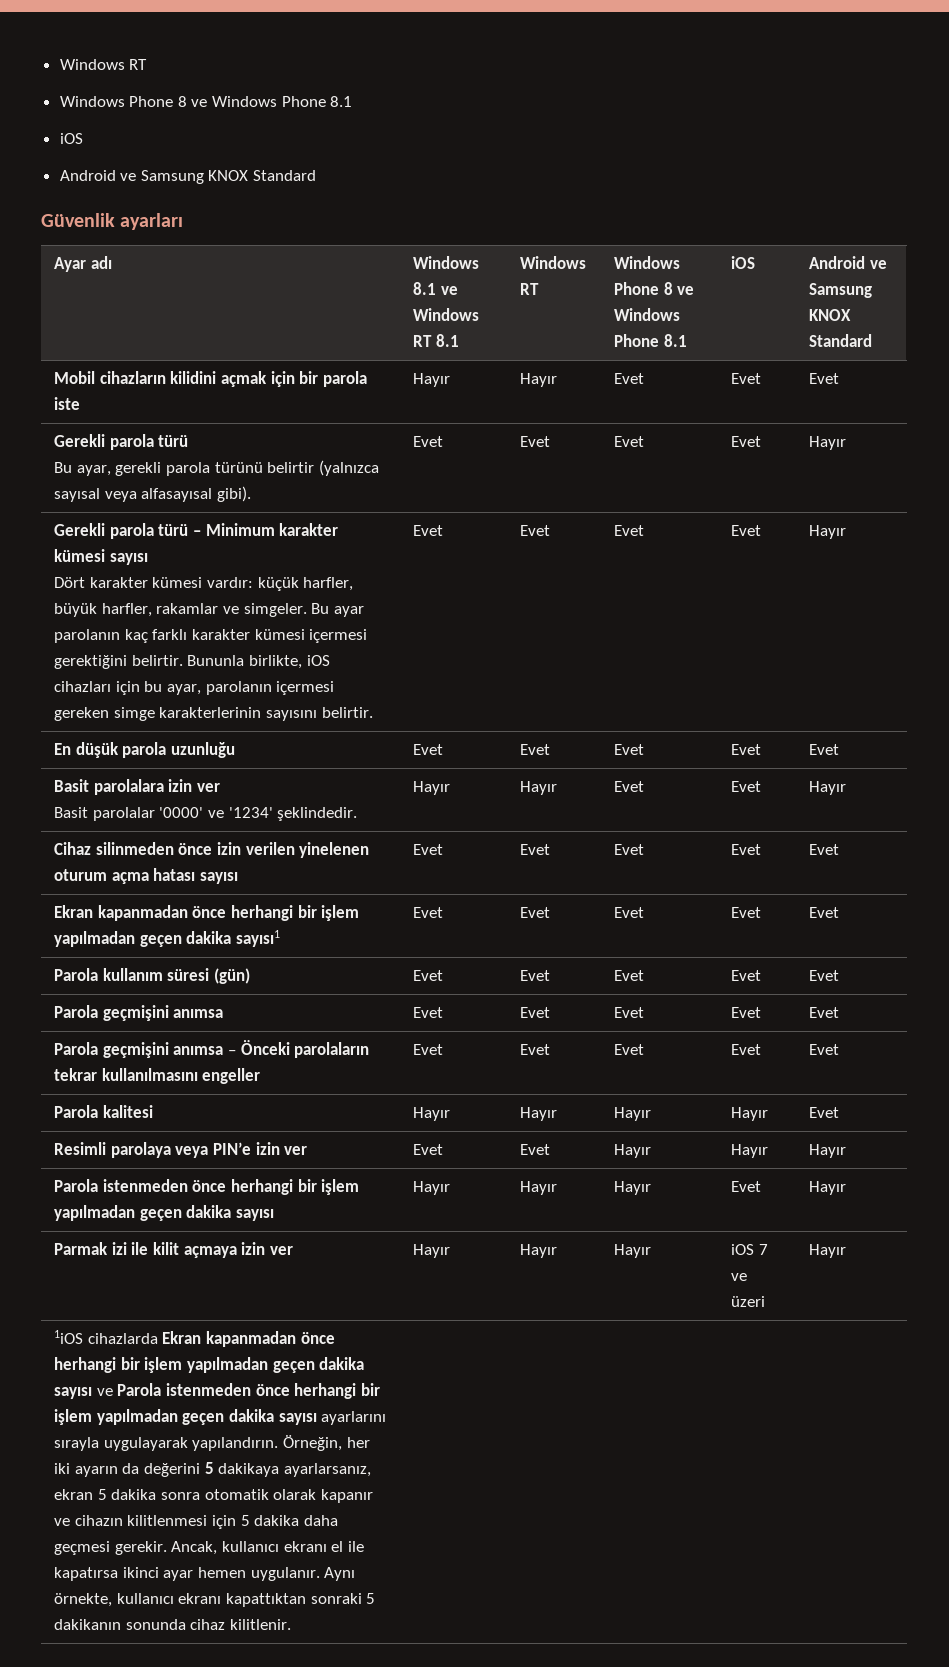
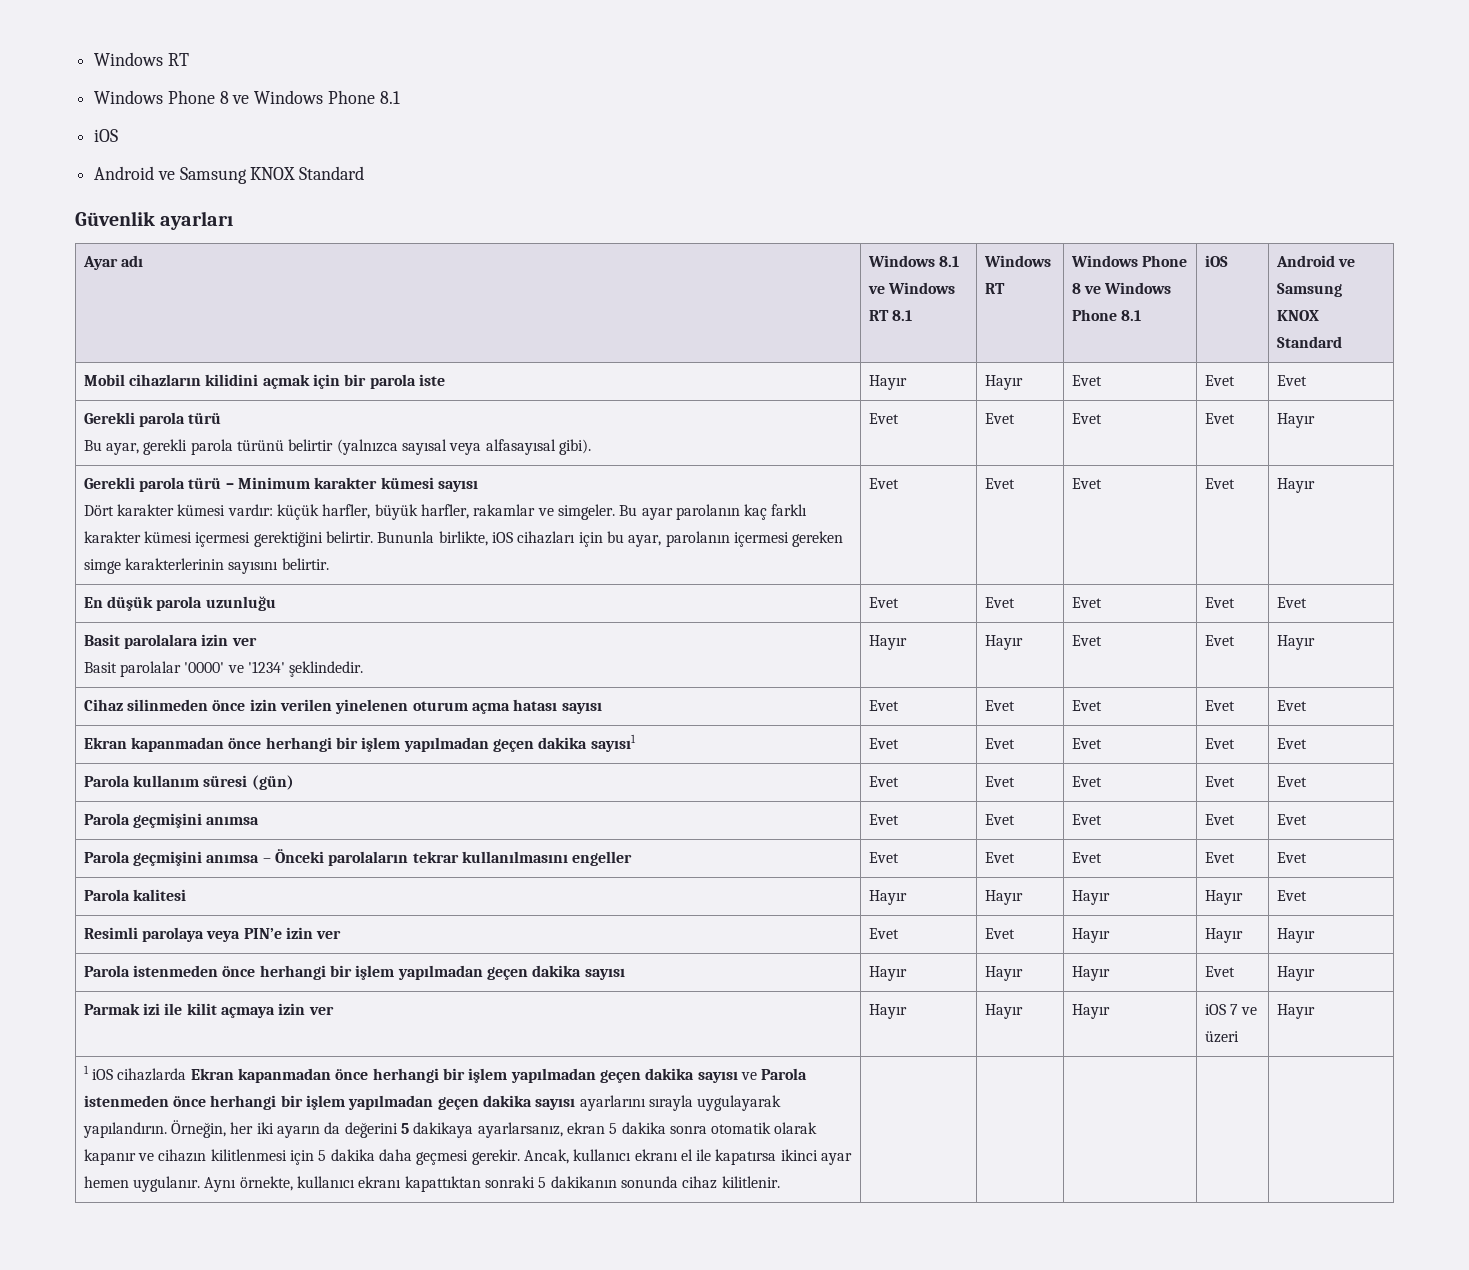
[54,1330,84,1344] 1iOS -> [83,1065,113,1080] 1 iOS

